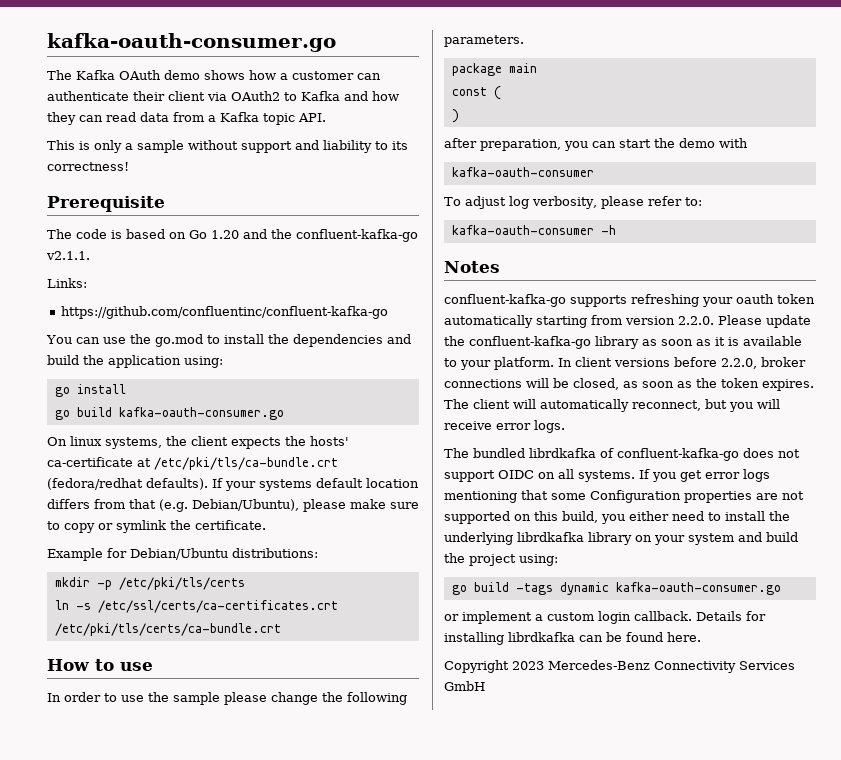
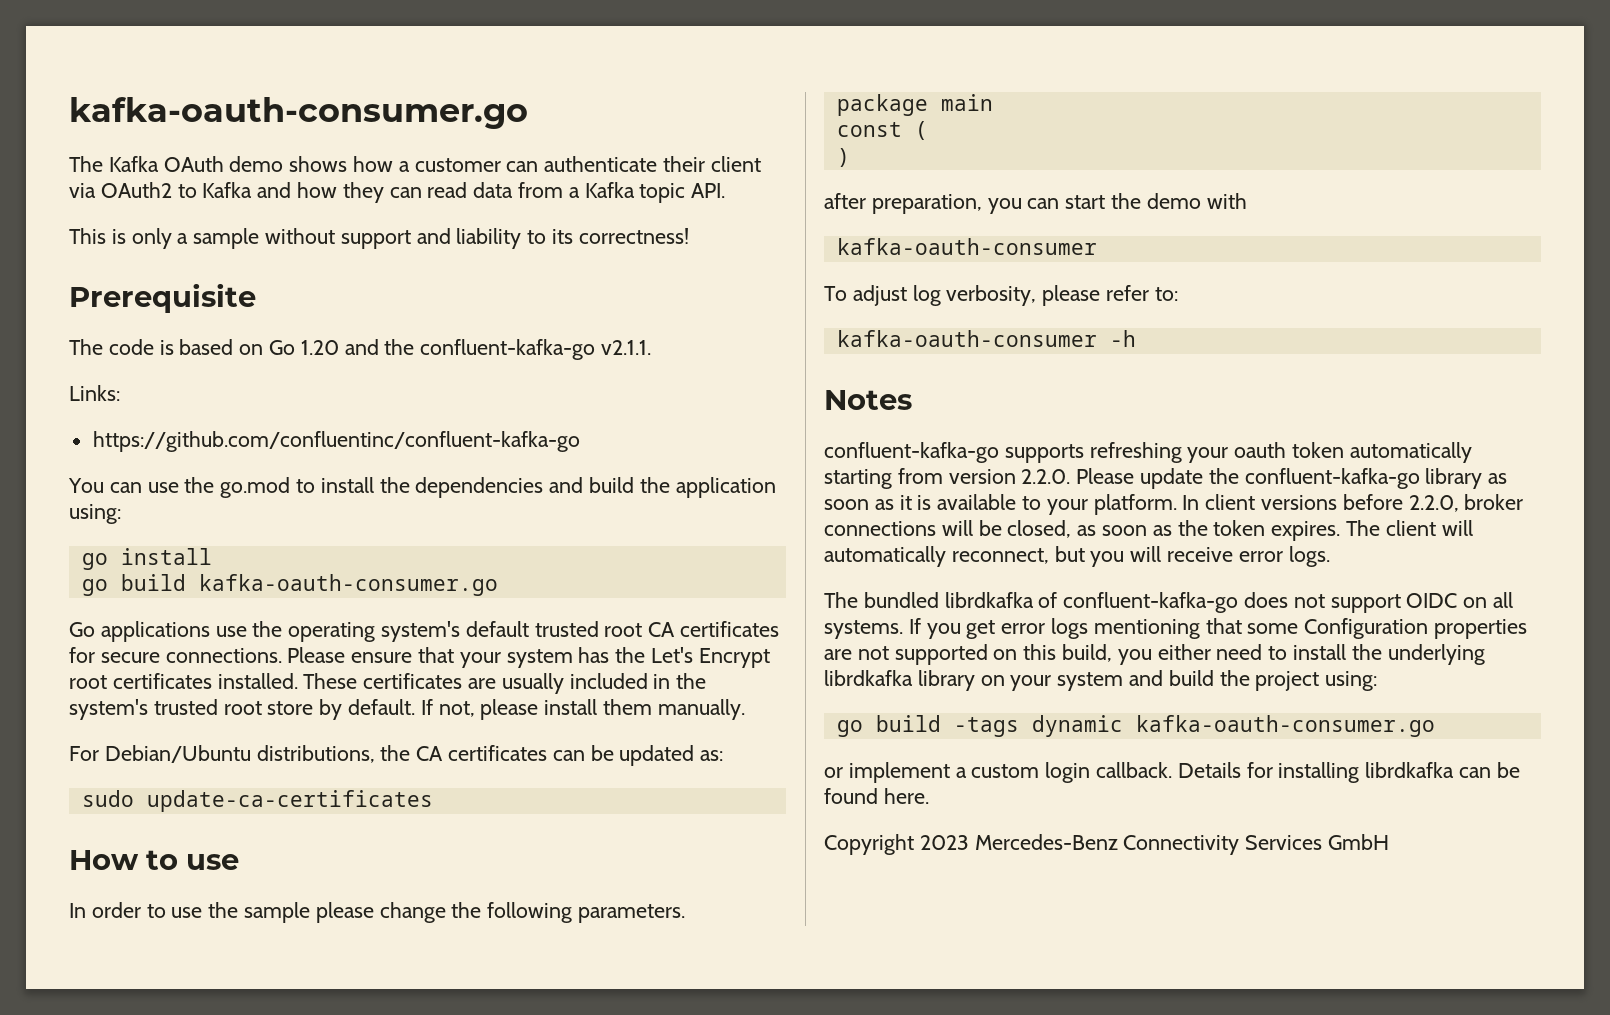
[47,436,349,449] [47,457,338,470] [47,478,419,491] [47,499,419,512] [47,520,266,533] [47,548,318,561] [54,577,245,590] [54,600,338,613] [54,623,281,636] On linux systems, the client expects the hosts' ca-certificate at /etc/pki/tls/ca-bundle.crt (fedora/redhat defaults). If your systems default location differs from that (e.g. Debian/Ubuntu), please make sure to copy or symlink the certificate. // Example for Debian/Ubuntu distributions: // mkdir -p /etc/pki/tls/certs // ln -s /etc/ssl/certs/ca-certificates.crt /etc/pki/tls/certs/ca-bundle.crt -> [69,621,780,642] [69,647,770,668] [69,673,707,694] [69,699,745,720] [69,745,724,766] [81,790,433,812] Go applications use the operating system's default trusted root CA certificates for secure connections. Please ensure that your system has the Let's Encrypt root certificates installed. These certificates are usually included in the system's trusted root store by default. If not, please install them manually. // For Debian/Ubuntu distributions, the CA certificates can be updated as: // sudo update-ca-certificates

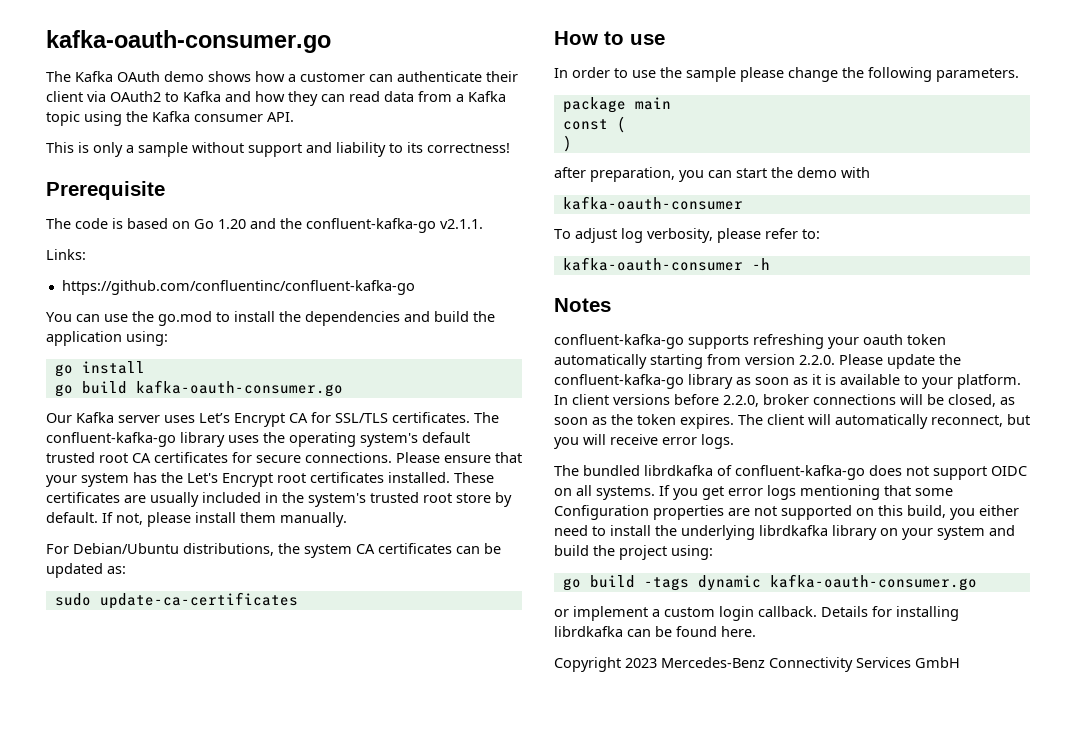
(686, 193) none -> [84,111,263,126] using the Kafka consumer
[69,621,247,642] Go applications use -> [46,412,499,427] [46,432,259,447] Our Kafka server uses Let’s Encrypt CA for SSL/TLS certificates. The confluent-kafka-go library uses
(411, 753) none -> [304,544,352,558] system

